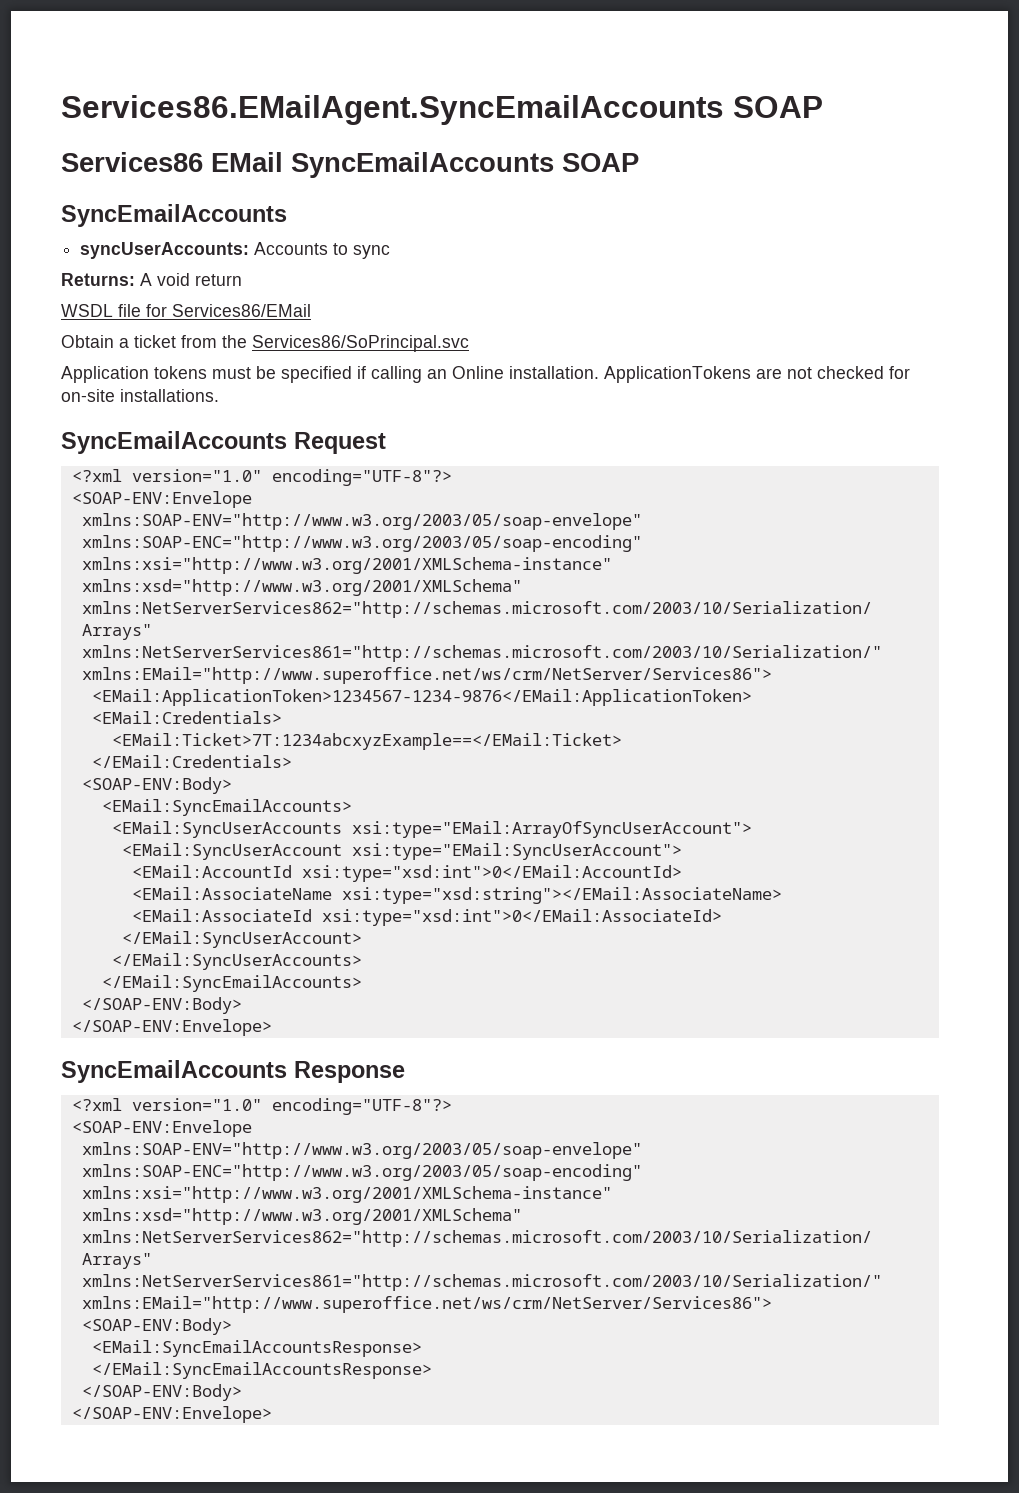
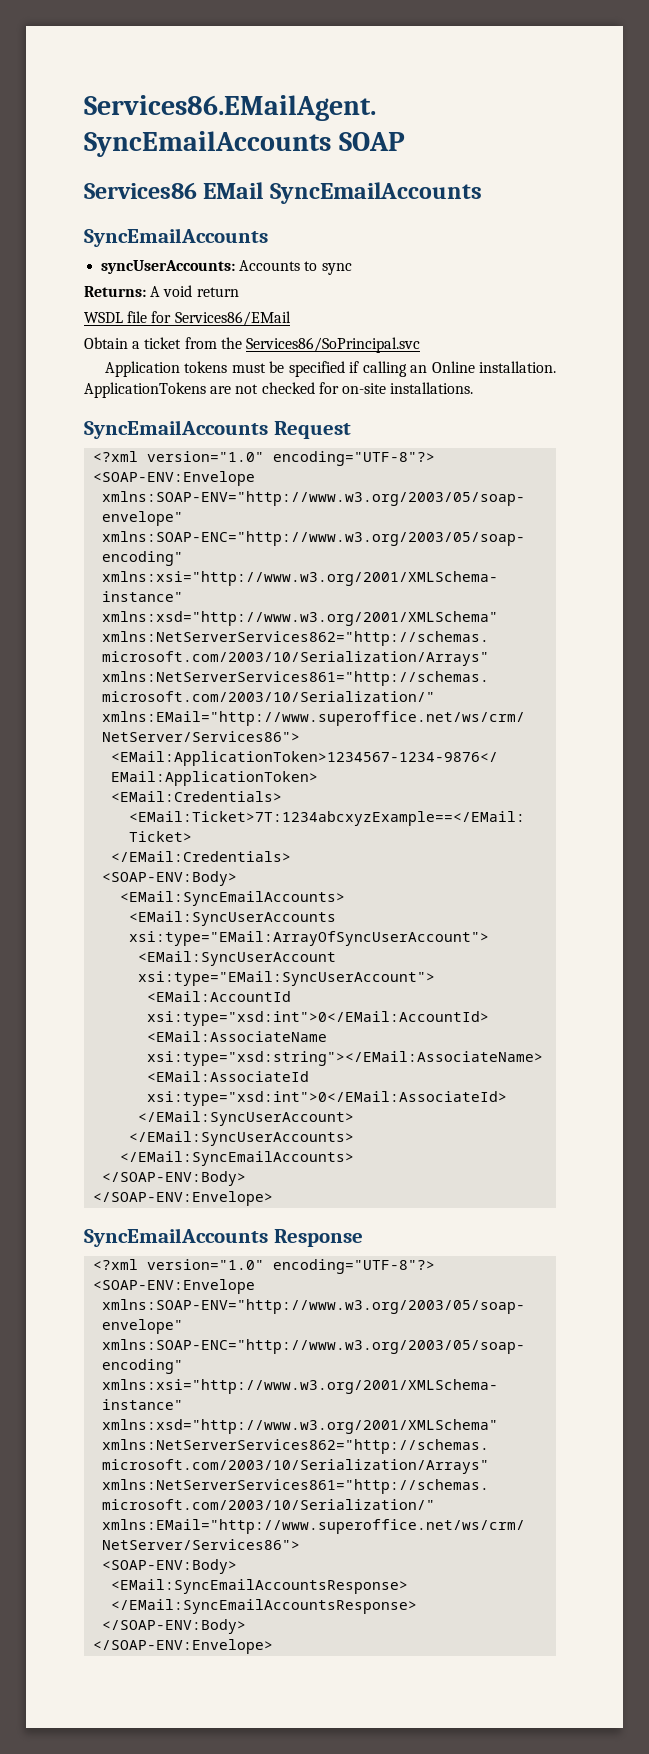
[562,153,639,172] SOAP -> (482, 193) none

